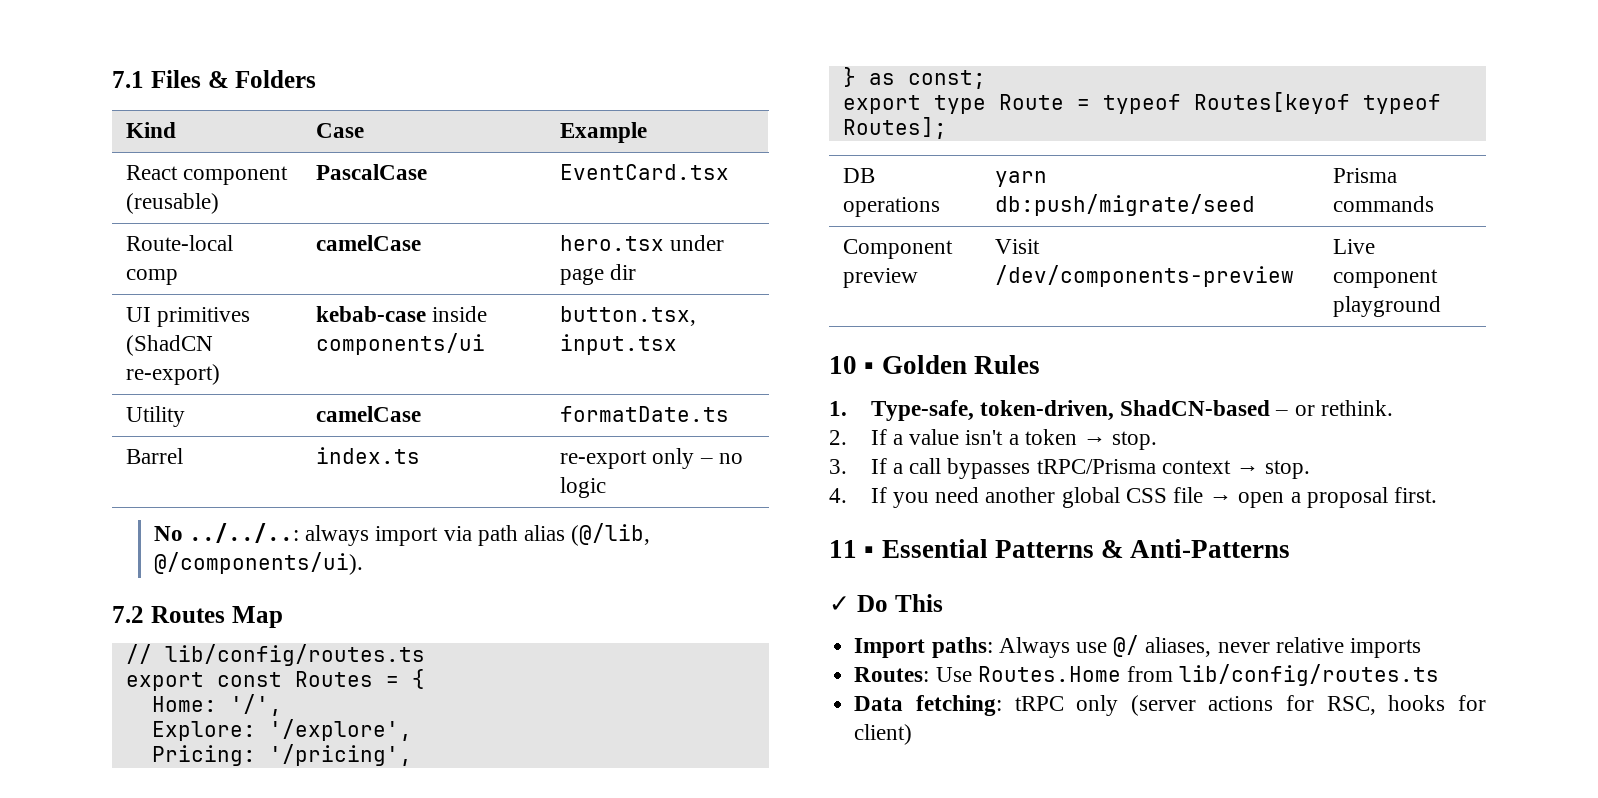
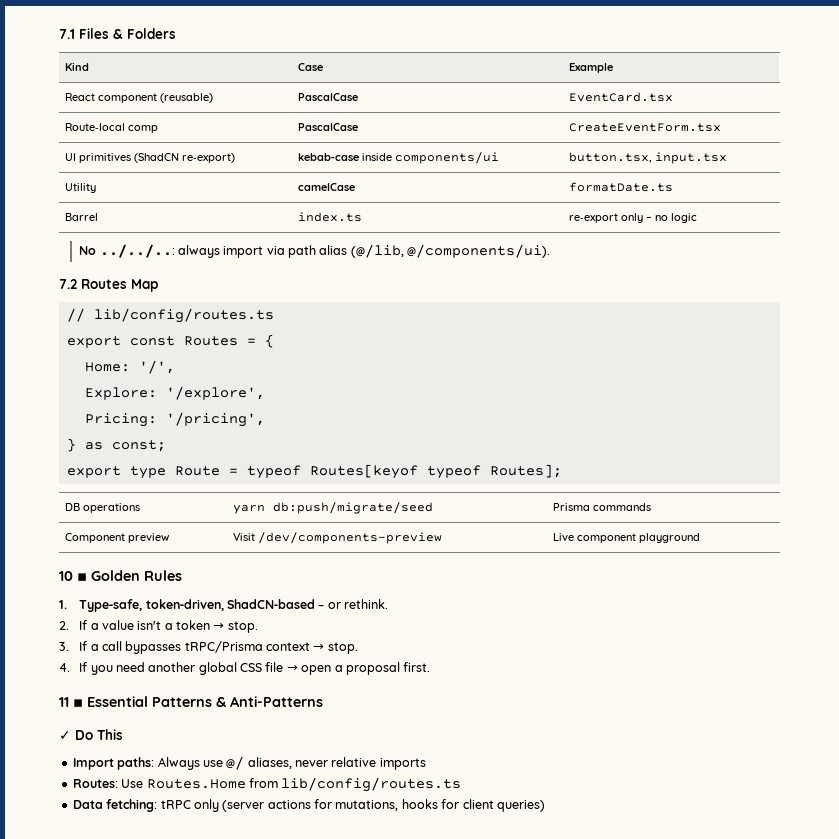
[316,235,422,251] [560,235,725,251] [560,264,637,285] camelCase | hero.tsx under page dir -> [297,123,358,131] [568,123,721,132] PascalCase | CreateEventForm.tsx
[1326,696,1376,715] RSC, -> [335,800,399,811] mutations,
[854,724,913,745] client) -> [462,799,545,812] client queries)

